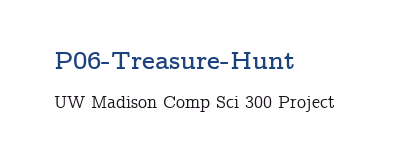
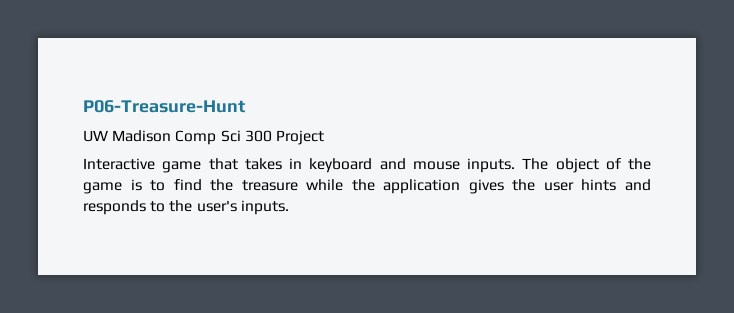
(335, 104) none -> [83,158,651,173] [83,179,652,194] [83,200,289,215] // Interactive game that takes in keyboard and mouse inputs. The object of the game is to find the treasure while the application gives the user hints and responds to the user's inputs.

